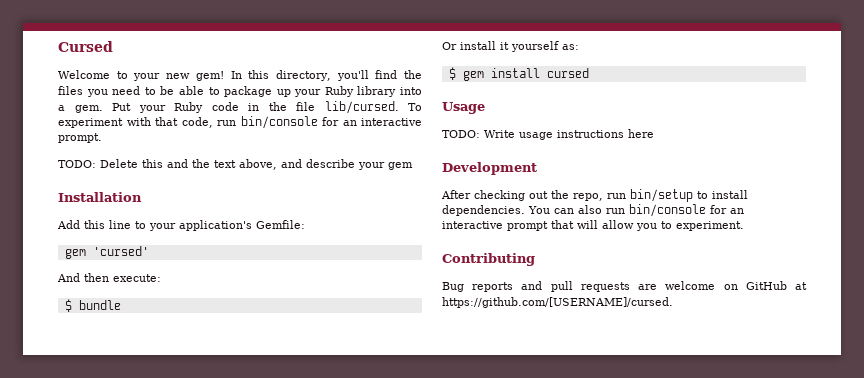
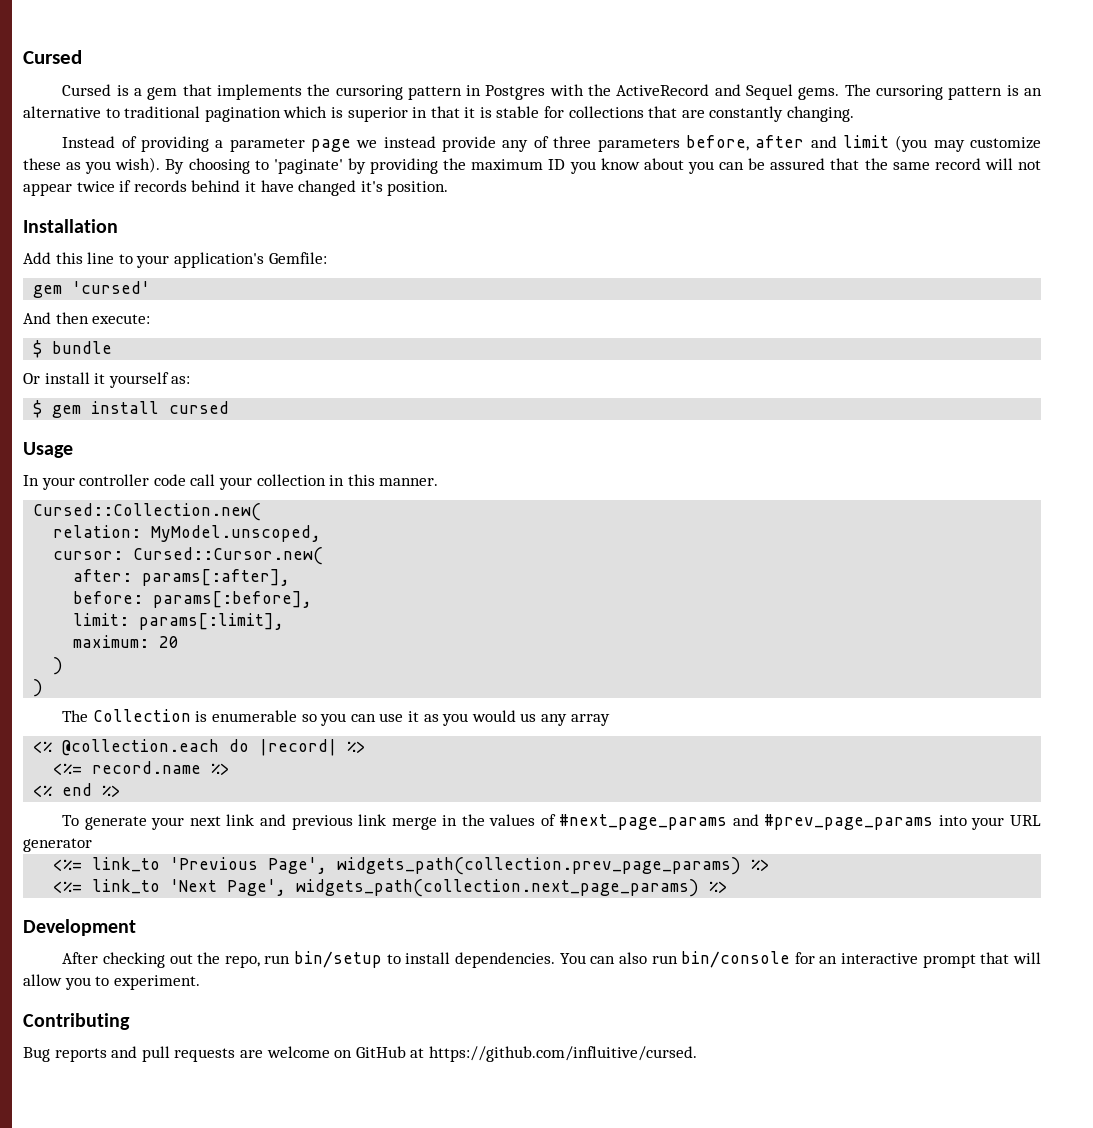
[58,70,422,81] [58,86,422,97] [58,101,422,114] [58,116,422,129] [58,133,102,143] [58,159,413,170] Welcome to your new gem! In this directory, you'll find the files you need to be able to package up your Ruby library into a gem. Put your Ruby code in the file lib/cursed. To experiment with that code, run bin/console for an interactive prompt. // TODO: Delete this and the text above, and describe your gem -> [62,84,1042,100] [23,106,855,122] [62,135,1041,152] [23,157,1041,174] [23,180,449,196] Cursed is a gem that implements the cursoring pattern in Postgres with the ActiveRecord and Sequel gems. The cursoring pattern is an alternative to traditional pagination which is superior in that it is stable for collections that are constantly changing. // Instead of providing a parameter page we instead provide any of three parameters before, after and limit (you may customize these as you wish). By choosing to 'paginate' by providing the maximum ID you know about you can be assured that the same record will not appear twice if records behind it have changed it's position.
[442,129,654,140] TODO: Write usage instructions here -> [23,474,439,490] [33,503,262,521] [53,525,322,542] [53,547,324,565] [73,569,291,586] [73,591,313,608] [73,613,285,630] [73,635,180,648] [53,657,64,675] [33,679,44,697] [62,709,610,726] [33,739,367,756] [53,761,231,775] [33,783,122,797] [62,814,1041,830] [23,838,92,852] [53,857,771,875] [53,879,729,897] In your controller code call your collection in this manner. // Cursed::Collection.new( // relation: MyModel.unscoped, // cursor: Cursed::Cursor.new( // after: params[:after], // before: params[:before], // limit: params[:limit], // maximum: 20 // ) // ) // The Collection is enumerable so you can use it as you would us any array // <% @collection.each do |record| %> // <%= record.name %> // <% end %> // To generate your next link and previous link merge in the values of #next_page_params and #prev_page_params into your URL generator // <%= link_to 'Previous Page', widgets_path(collection.prev_page_params) %> // <%= link_to 'Next Page', widgets_path(collection.next_page_params) %>
[442,297,673,308] https://github.com/[USERNAME]/cursed. -> [428,1046,697,1062] https://github.com/influitive/cursed.

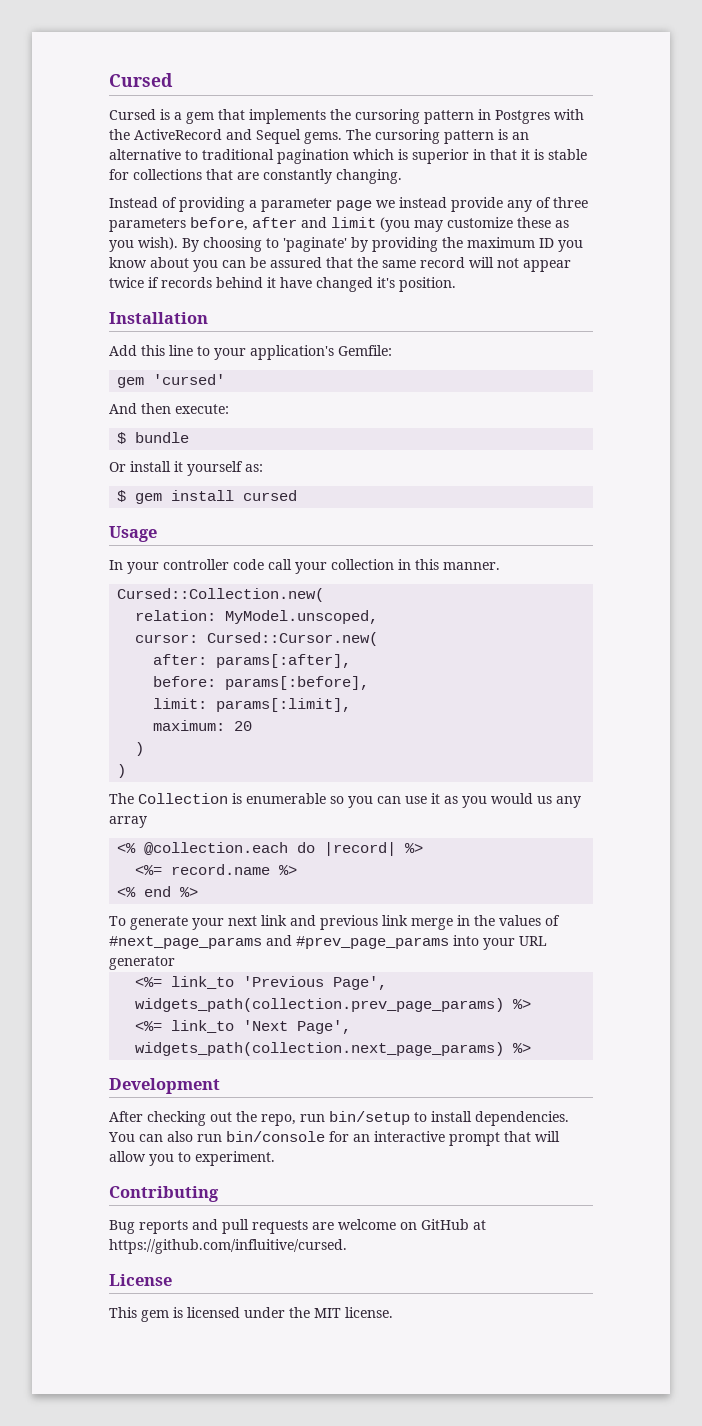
(697, 1054) none -> [109,1274,172,1286] [109,1307,393,1322] // License // This gem is licensed under the MIT license.

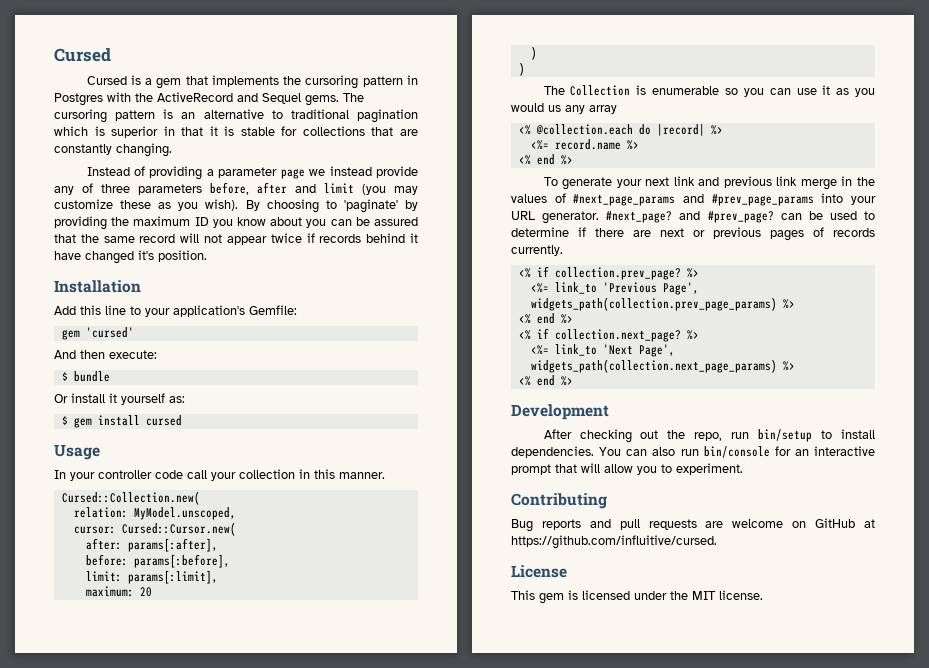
[109,956,175,970] generator -> [542,211,875,224] [511,227,875,241] [511,245,563,256] [518,266,699,280] generator. #next_page? and #prev_page? can be used to determine if there are next or previous pages of records currently. // <% if collection.prev_page? %>
(532, 1004) none -> [518,313,573,324] [518,328,699,342] // <% end %> // <% if collection.next_page? %>
(532, 1048) none -> [518,375,573,386] // <% end %>

